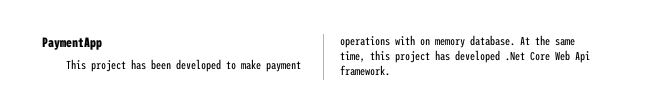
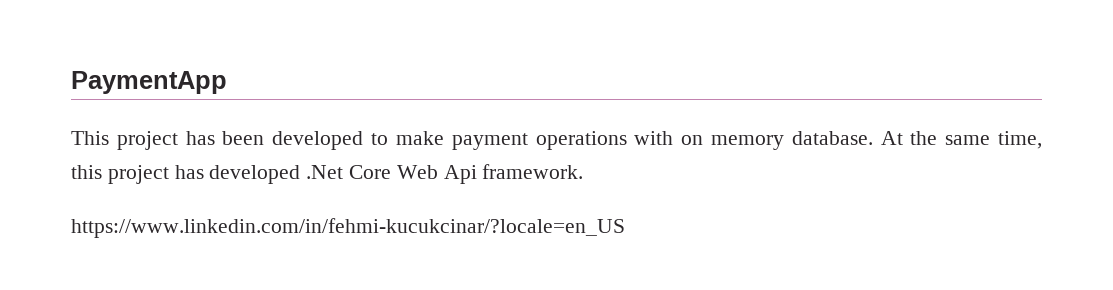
(390, 70) none -> [71,218,625,238] // https://www.linkedin.com/in/fehmi-kucukcinar/?locale=en_US

